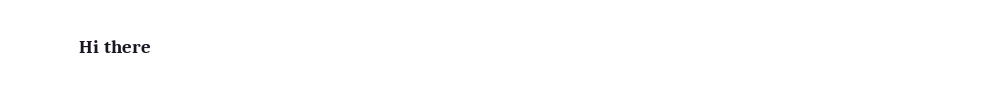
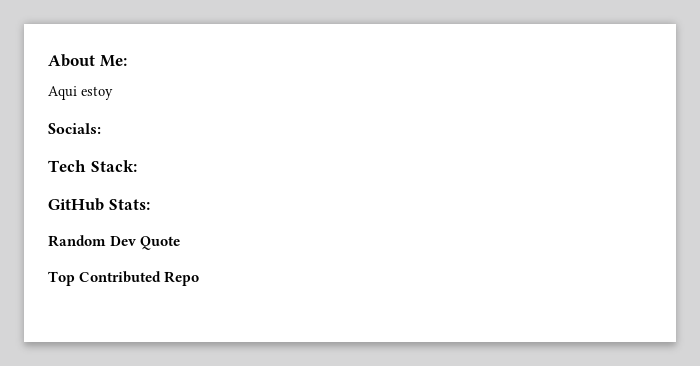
[79,40,151,53] Hi there -> [48,54,127,67] [48,86,113,100] [48,123,101,134] [48,160,137,172] [48,198,150,211] [48,235,181,250] [48,271,200,286] About Me: // Aqui estoy // Socials: // Tech Stack: // GitHub Stats: // Random Dev Quote // Top Contributed Repo

